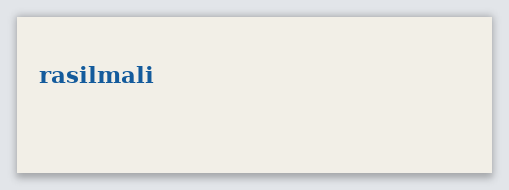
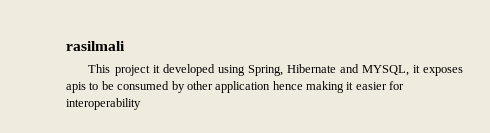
(154, 74) none -> [88,64,463,76] [66,81,405,93] [66,98,141,110] // This project it developed using Spring, Hibernate and MYSQL, it exposes apis to be consumed by other application hence making it easier for interoperability

